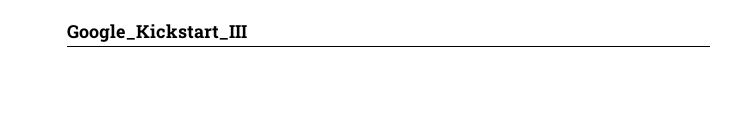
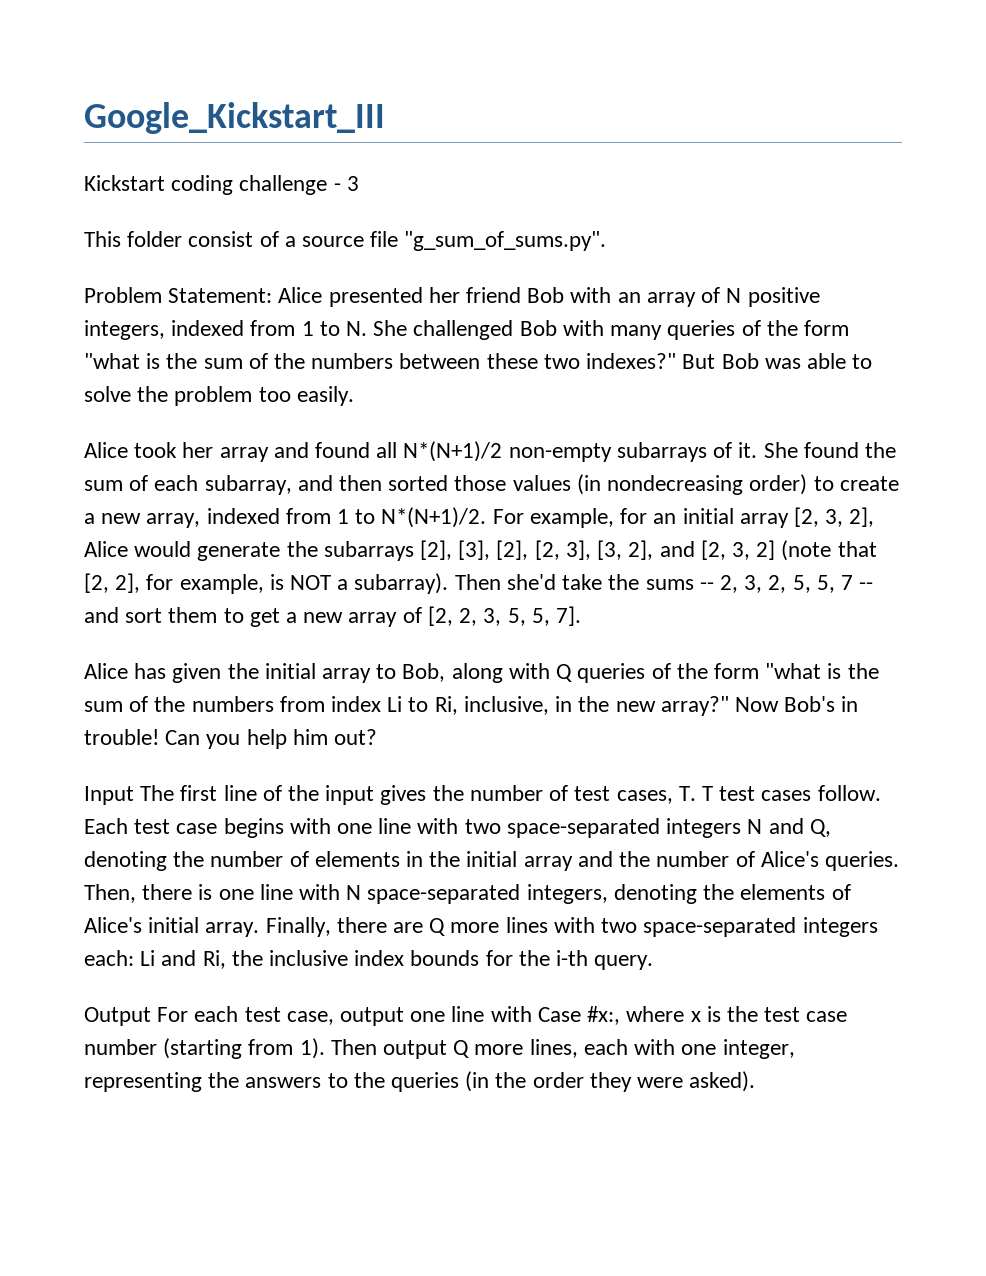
(247, 33) none -> [84,175,359,195] [84,231,607,251] [84,287,820,307] [84,320,849,340] [84,353,873,369] [84,386,354,406] [84,441,896,462] [84,474,899,495] [84,507,875,528] [84,540,877,561] [84,573,874,594] [84,606,581,627] [84,663,879,683] [84,696,859,716] [84,729,378,749] [84,785,881,805] [84,818,831,838] [84,851,899,871] [84,884,851,904] [84,917,878,937] [84,950,654,970] [84,1006,848,1026] [84,1038,795,1059] [84,1071,756,1092] // Kickstart coding challenge - 3 // This folder consist of a source file "g_sum_of_sums.py". // Problem Statement: Alice presented her friend Bob with an array of N positive integers, indexed from 1 to N. She challenged Bob with many queries of the form "what is the sum of the numbers between these two indexes?" But Bob was able to solve the problem too easily. // Alice took her array and found all N*(N+1)/2 non-empty subarrays of it. She found the sum of each subarray, and then sorted those values (in nondecreasing order) to create a new array, indexed from 1 to N*(N+1)/2. For example, for an initial array [2, 3, 2], Alice would generate the subarrays [2], [3], [2], [2, 3], [3, 2], and [2, 3, 2] (note that [2, 2], for example, is NOT a subarray). Then she'd take the sums -- 2, 3, 2, 5, 5, 7 -- and sort them to get a new array of [2, 2, 3, 5, 5, 7]. // Alice has given the initial array to Bob, along with Q queries of the form "what is the sum of the numbers from index Li to Ri, inclusive, in the new array?" Now Bob's in trouble! Can you help him out? // Input The first line of the input gives the number of test cases, T. T test cases follow. Each test case begins with one line with two space-separated integers N and Q, denoting the number of elements in the initial array and the number of Alice's queries. Then, there is one line with N space-separated integers, denoting the elements of Alice's initial array. Finally, there are Q more lines with two space-separated integers each: Li and Ri, the inclusive index bounds for the i-th query. // Output For each test case, output one line with Case #x:, where x is the test case number (starting from 1). Then output Q more lines, each with one integer, representing the answers to the queries (in the order they were asked).

